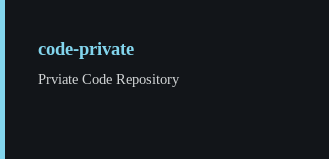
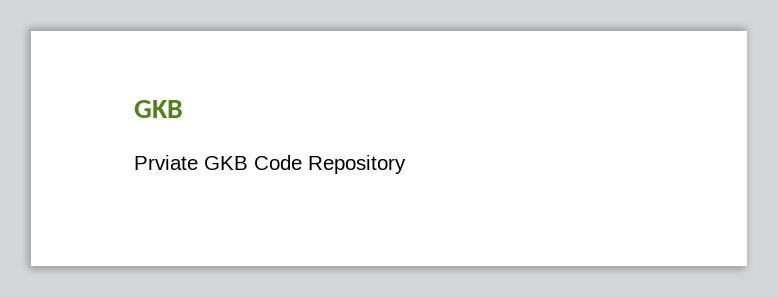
[38,42,134,59] code-private -> [134,100,183,118] GKB
(78, 79) none -> [204,156,248,170] GKB

